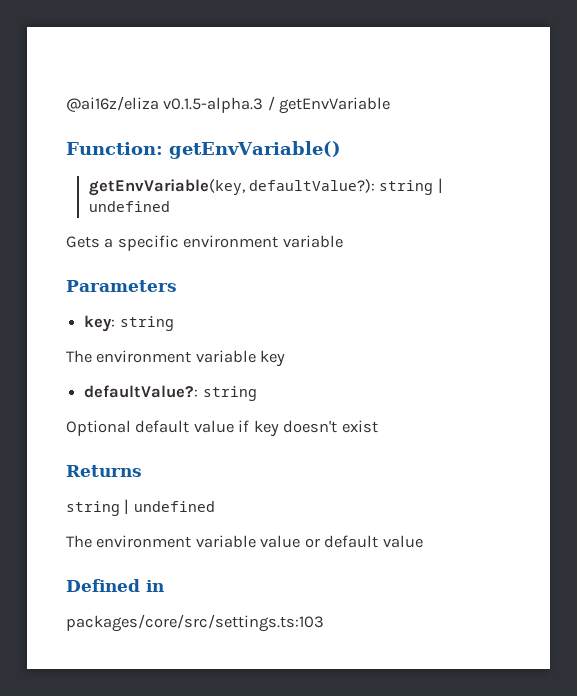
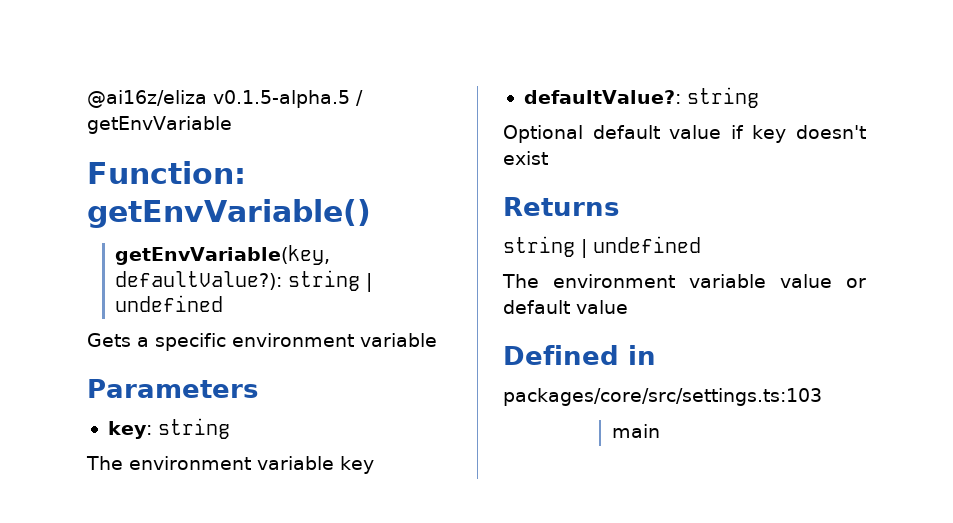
[163,97,264,113] v0.1.5-alpha.3 -> [213,90,350,108] v0.1.5-alpha.5
(324, 623) none -> [611,424,660,438] // main

